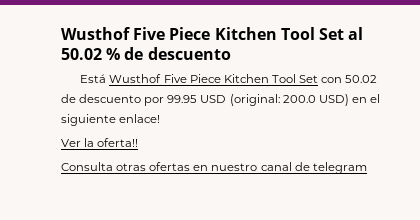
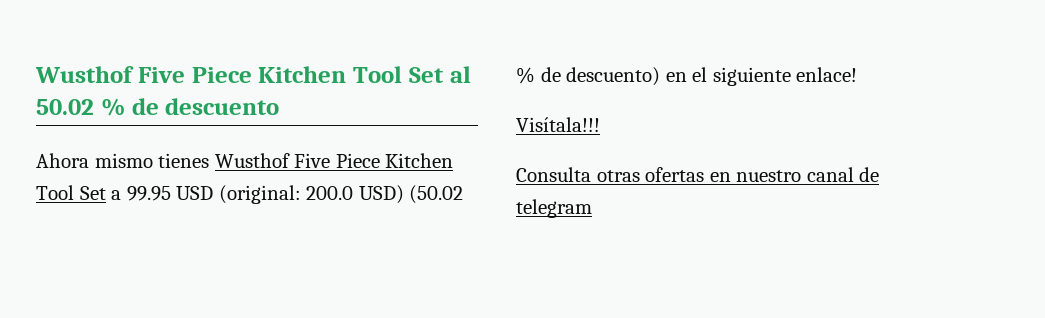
[80,74,378,83] [61,94,165,106] Está Wusthof Five Piece Kitchen Tool Set con 50.02 de descuento por -> [36,153,454,168] [36,185,122,200] Ahora mismo tienes Wusthof Five Piece Kitchen Tool Set a
(349, 100) none -> [409,185,464,204] [516,67,661,86] (50.02 % de descuento)
[61,138,139,147] Ver la oferta!! -> [516,117,600,132] Visítala!!!

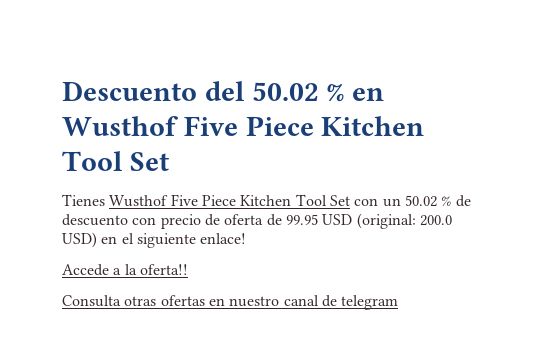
[35,66,471,83] [36,98,280,116] [36,153,454,168] [36,185,122,200] Wusthof Five Piece Kitchen Tool Set al 50.02 % de descuento // Ahora mismo tienes Wusthof Five Piece Kitchen Tool Set a -> [62,81,385,102] [62,116,425,136] [62,151,169,171] [62,194,471,207] [62,214,282,229] Descuento del 50.02 % en Wusthof Five Piece Kitchen Tool Set // Tienes Wusthof Five Piece Kitchen Tool Set con un 50.02 % de descuento con precio de oferta de
[409,185,464,204] [516,67,661,86] (50.02 % de descuento) -> (97, 240) none
[516,117,600,132] Visítala!!! -> [62,264,188,276] Accede a la oferta!!

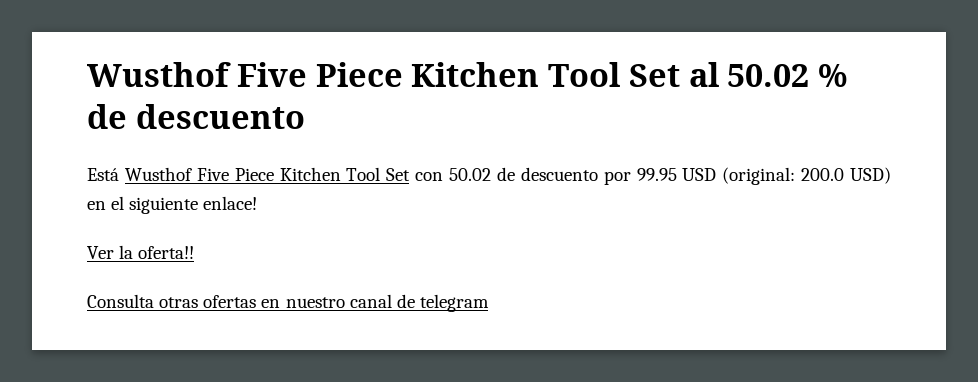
[62,81,385,102] [62,116,425,136] [62,151,169,171] [62,194,105,206] Descuento del 50.02 % en Wusthof Five Piece Kitchen Tool Set // Tienes -> [87,62,848,87] [87,104,305,129] [87,168,119,181] Wusthof Five Piece Kitchen Tool Set al 50.02 % de descuento // Está
[382,195,471,207] [62,214,282,229] un 50.02 % de descuento con precio de oferta de -> [449,167,631,185] 50.02 de descuento por
[62,264,122,276] Accede a -> [87,246,114,259] Ver

